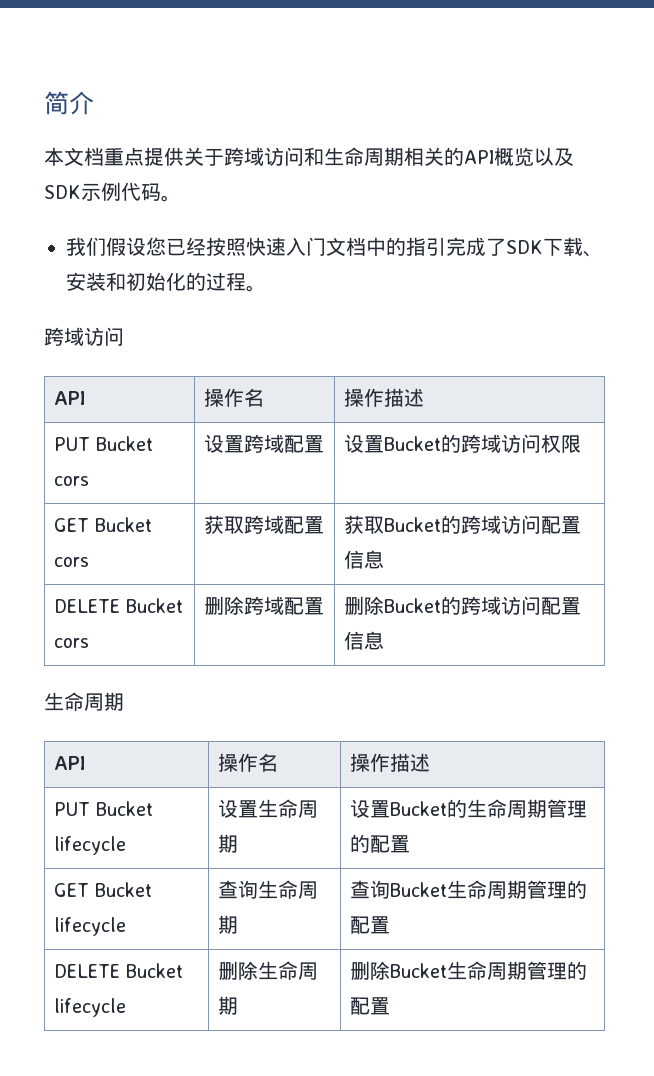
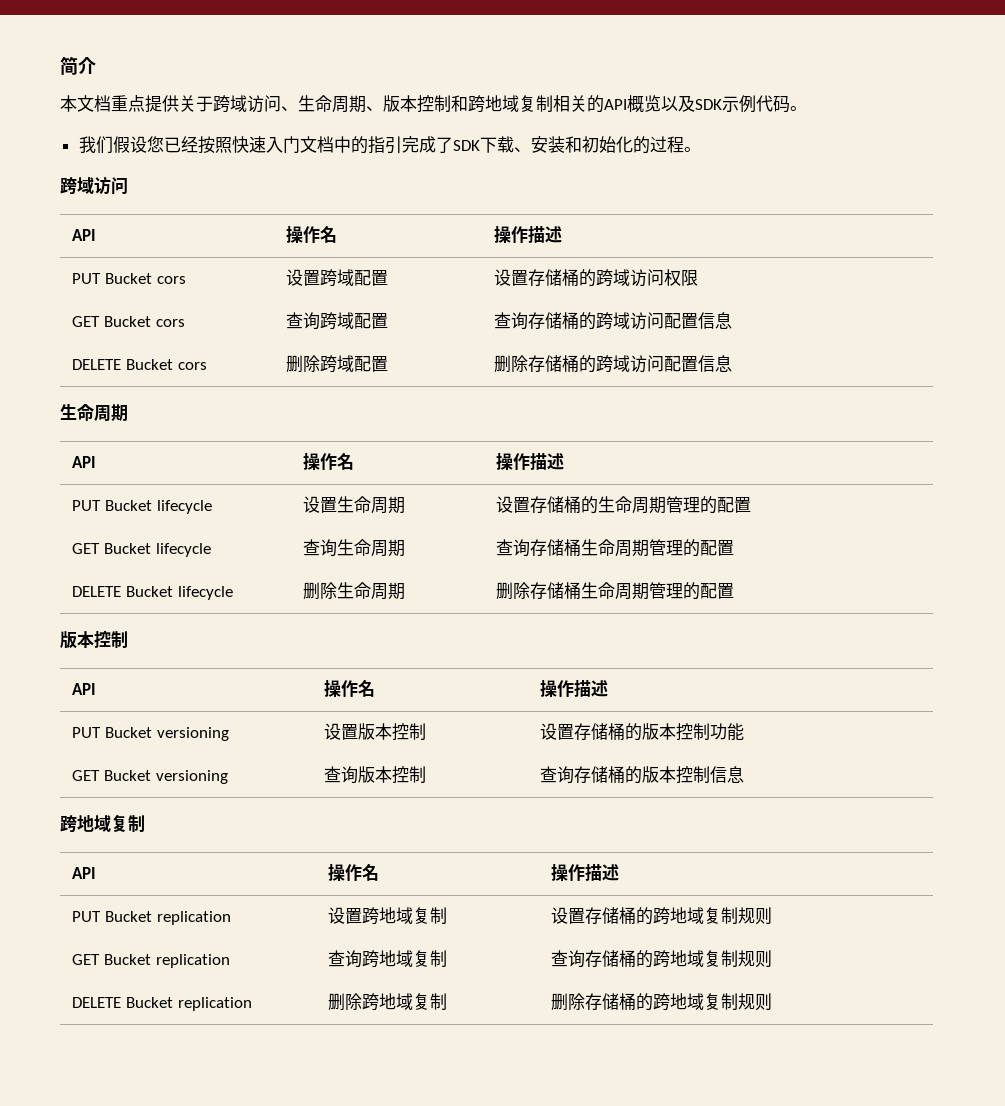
[304,147,404,166] 和生命周期 -> [281,95,553,113] 、生命周期、版本控制和跨地域复制
[383,436,441,451] Bucket -> [528,269,580,286] 存储桶
[203,515,324,534] [343,515,441,534] 获取跨域配置 | 获取Bucket -> [286,312,389,330] [494,312,580,330] 查询跨域配置 | 查询存储桶
[383,598,441,613] Bucket -> [528,355,580,372] 存储桶
[389,801,447,816] Bucket -> [530,496,582,513] 存储桶
[389,882,447,897] Bucket -> [530,539,582,556] 存储桶
[389,961,587,980] [349,997,390,1015] Bucket生命周期管理的配置 -> [530,582,735,600] [60,630,128,649] [72,683,97,695] [324,680,376,698] [540,680,609,698] [72,727,229,741] [324,723,427,741] [540,723,745,741] [72,770,228,784] [324,766,427,784] [540,766,745,784] [60,814,145,833] [72,867,97,879] [328,864,380,882] [551,864,620,882] [72,911,231,925] [328,907,448,925] [551,907,773,925] [72,954,230,968] [328,950,448,968] [551,950,773,968] [72,997,252,1011] [328,993,448,1011] [551,993,773,1011] 存储桶生命周期管理的配置 // 版本控制 // API | 操作名 | 操作描述 // PUT Bucket versioning | 设置版本控制 | 设置存储桶的版本控制功能 // GET Bucket versioning | 查询版本控制 | 查询存储桶的版本控制信息 // 跨地域复制 // API | 操作名 | 操作描述 // PUT Bucket replication | 设置跨地域复制 | 设置存储桶的跨地域复制规则 // GET Bucket replication | 查询跨地域复制 | 查询存储桶的跨地域复制规则 // DELETE Bucket replication | 删除跨地域复制 | 删除存储桶的跨地域复制规则

